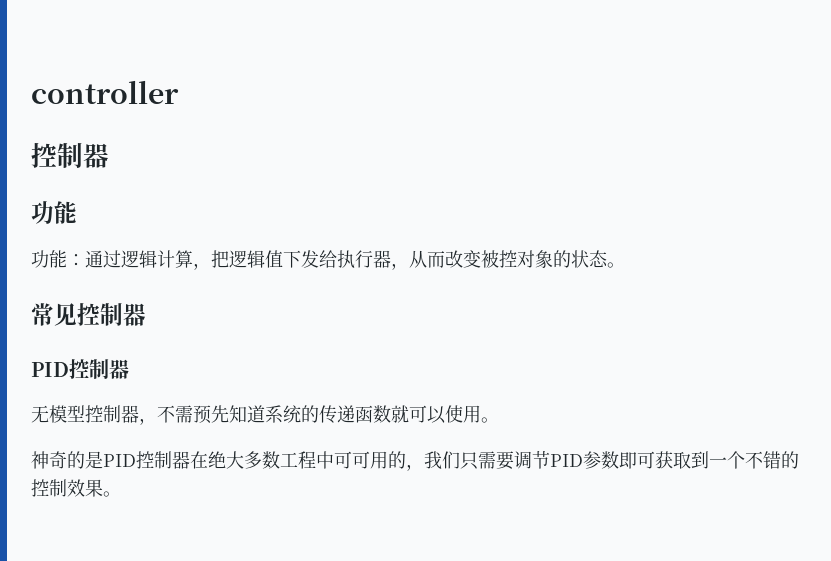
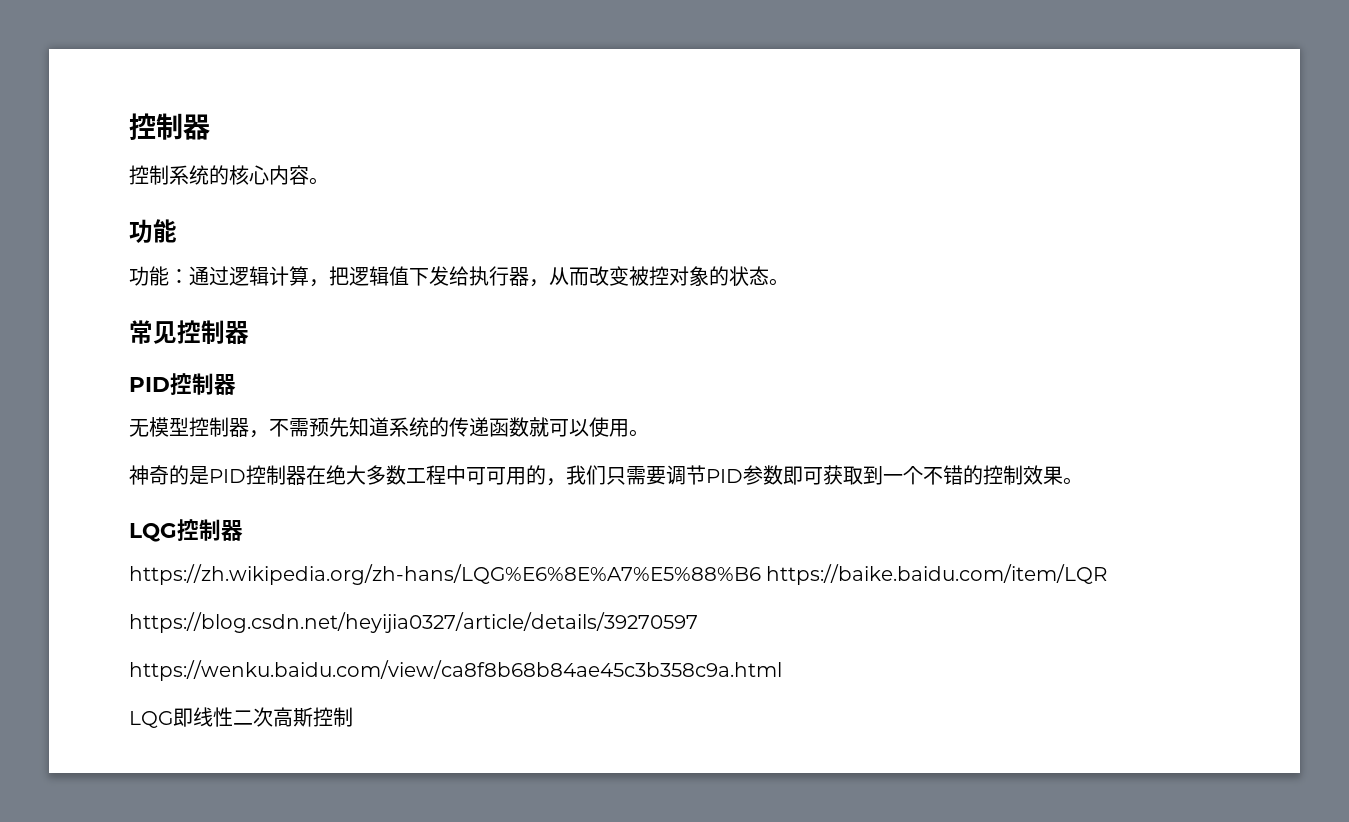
[31,80,179,104] [31,142,109,168] controller // 控制器 -> [129,113,210,140] [129,165,329,185] 控制器 // 控制系统的核心内容。
(121, 494) none -> [129,519,243,542] [129,564,1108,585] [129,612,698,633] [129,660,782,681] [129,707,353,728] // LQG控制器 // https://zh.wikipedia.org/zh-hans/LQG%E6%8E%A7%E5%88%B6 https://baike.baidu.com/item/LQR // https://blog.csdn.net/heyijia0327/article/details/39270597 // https://wenku.baidu.com/view/ca8f8b68b84ae45c3b358c9a.html // LQG即线性二次高斯控制

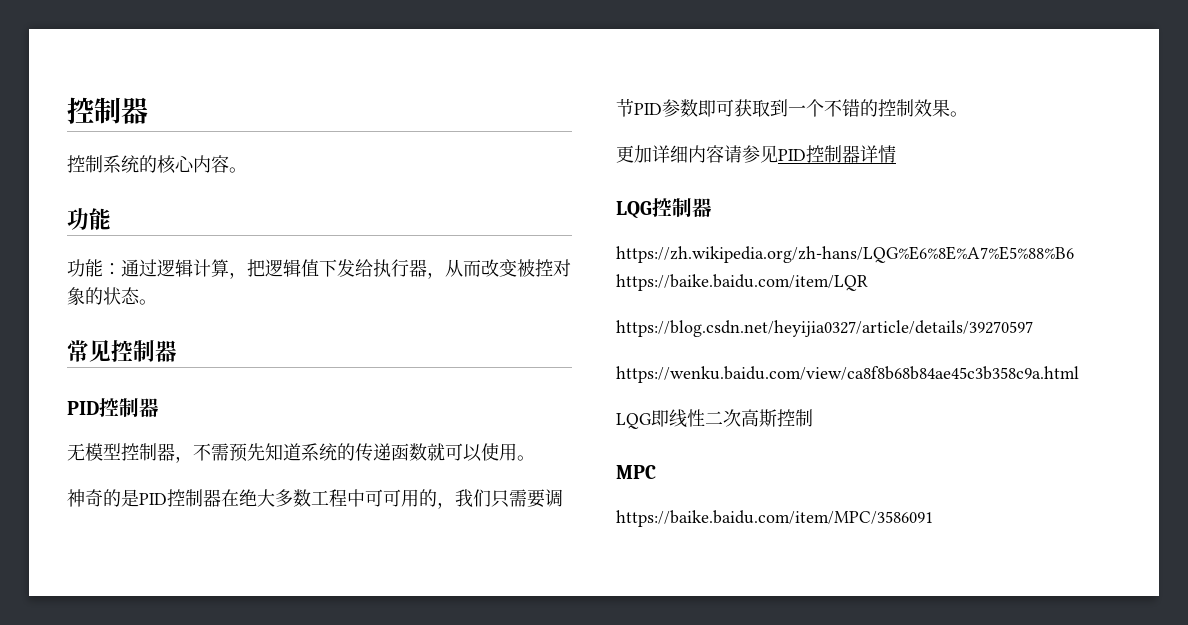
(1083, 481) none -> [616,145,896,163] // 更加详细内容请参见PID控制器详情
(353, 717) none -> [616,465,656,479] [616,510,933,527] // MPC // https://baike.baidu.com/item/MPC/3586091

